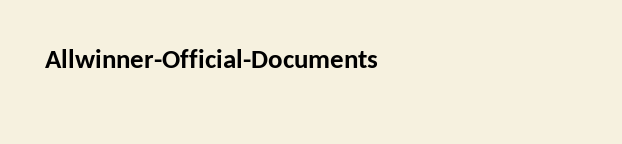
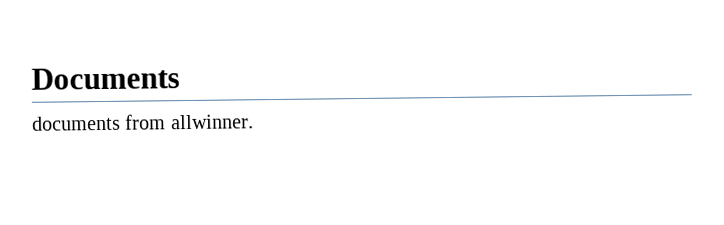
[45,49,378,68] Allwinner-Official-Documents -> [31,67,180,90] [32,114,254,131] Documents // documents from allwinner.

